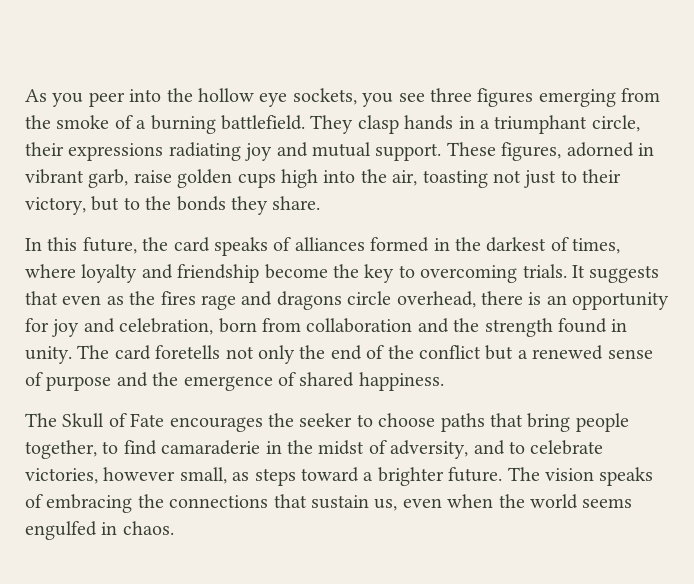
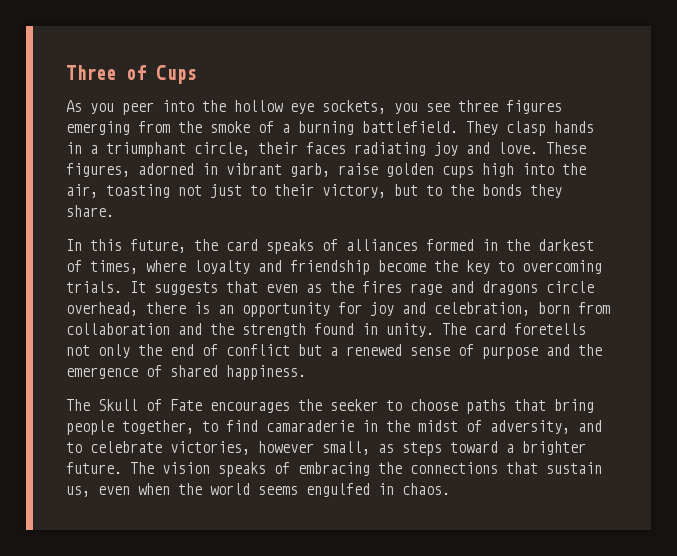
(25, 95) none -> [66,65,196,84] Three of Cups //
[68,143,164,161] expressions -> [306,142,346,154] faces
[312,142,442,161] mutual support. -> [498,142,538,154] love.
[387,345,414,359] the -> (218, 350) none

